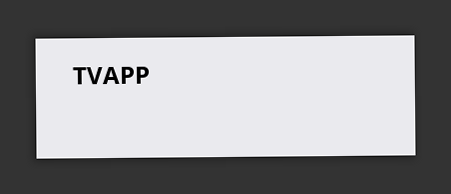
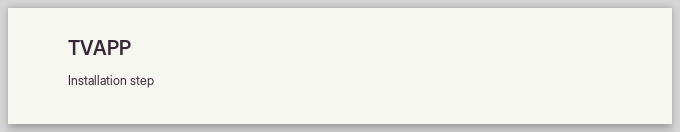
(150, 75) none -> [68,75,155,88] // Installation step

